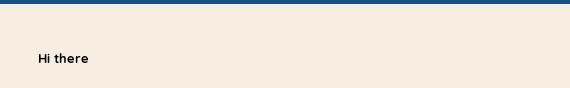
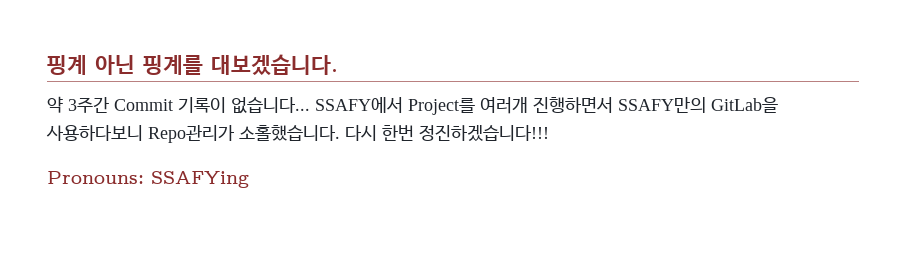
[38,53,89,63] Hi there -> [47,54,338,75] [47,96,778,115] [46,125,549,143] [47,171,249,188] 핑계 아닌 핑계를 대보겠습니다. // 약 3주간 Commit 기록이 없습니다... SSAFY에서 Project를 여러개 진행하면서 SSAFY만의 GitLab을 사용하다보니 Repo관리가 소홀했습니다. 다시 한번 정진하겠습니다!!! // Pronouns: SSAFYing

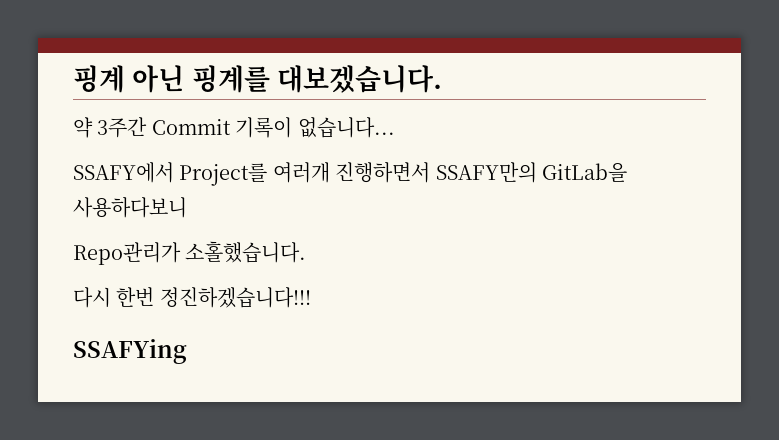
(310, 105) none -> (395, 127) //
(143, 133) none -> (187, 207) //
(340, 133) none -> (307, 252) //
[47,171,144,184] Pronouns: -> (311, 297) none

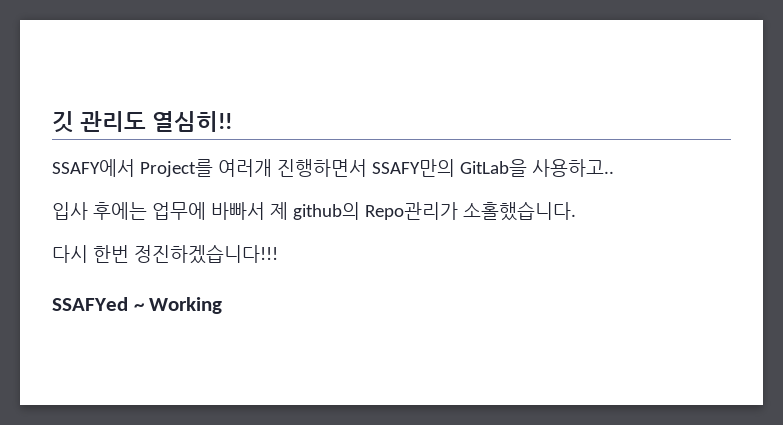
[73,65,442,93] [73,117,395,138] 핑계 아닌 핑계를 대보겠습니다. // 약 3주간 Commit 기록이 없습니다... -> [52,111,233,133] 깃 관리도 열심히!!
[73,197,187,218] 사용하다보니 // -> [531,159,614,177] [52,202,360,220] 사용하고.. // 입사 후에는 업무에 바빠서 제 github의
[73,339,187,364] SSAFYing -> [52,297,223,314] SSAFYed ~ Working

